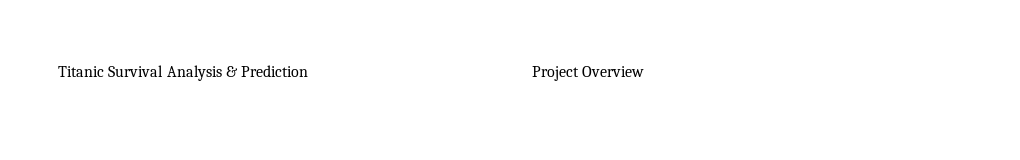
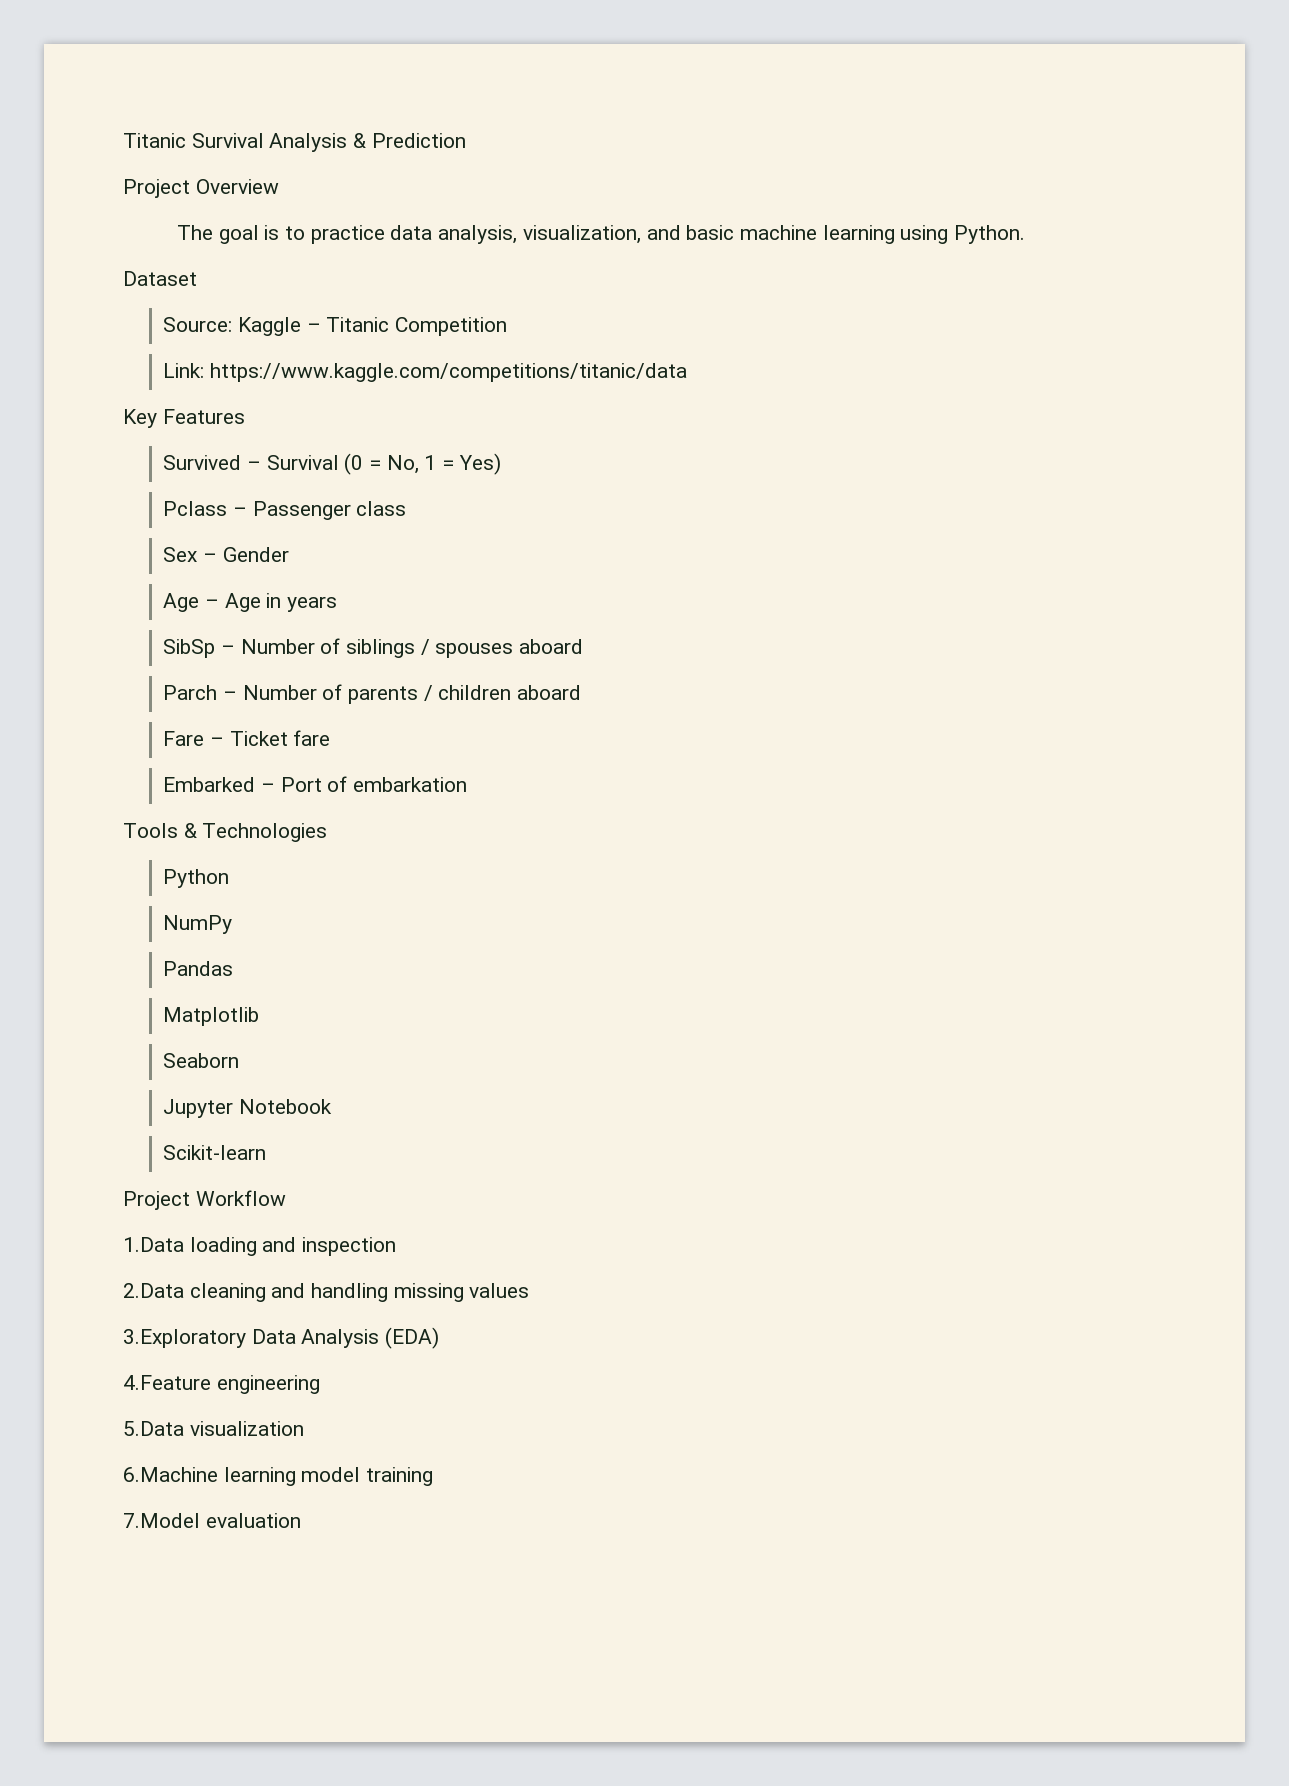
(645, 71) none -> [177,225,1025,244] [123,271,197,286] [163,317,507,336] [163,363,687,382] [123,409,245,428] [163,453,501,475] [163,501,407,520] [163,547,289,562] [163,593,337,612] [163,638,583,658] [163,684,581,704] [163,730,331,746] [163,776,467,792] [123,823,328,842] [163,869,230,888] [163,915,233,934] [163,961,234,976] [163,1007,260,1026] [163,1053,240,1068] [163,1099,332,1118] [163,1145,267,1160] [123,1190,286,1210] [123,1237,397,1256] [123,1283,530,1302] [123,1327,440,1349] [123,1375,320,1394] [123,1421,304,1436] [123,1467,434,1486] [123,1513,301,1528] // The goal is to practice data analysis, visualization, and basic machine learning using Python. // Dataset // Source: Kaggle – Titanic Competition // Link: https://www.kaggle.com/competitions/titanic/data // Key Features // Survived – Survival (0 = No, 1 = Yes) // Pclass – Passenger class // Sex – Gender // Age – Age in years // SibSp – Number of siblings / spouses aboard // Parch – Number of parents / children aboard // Fare – Ticket fare // Embarked – Port of embarkation // Tools & Technologies // Python // NumPy // Pandas // Matplotlib // Seaborn // Jupyter Notebook // Scikit-learn // Project Workflow // 1.Data loading and inspection // 2.Data cleaning and handling missing values // 3.Exploratory Data Analysis (EDA) // 4.Feature engineering // 5.Data visualization // 6.Machine learning model training // 7.Model evaluation

